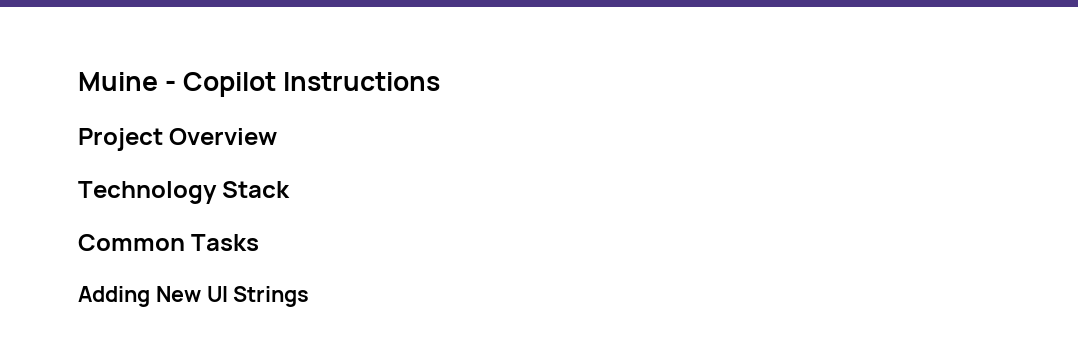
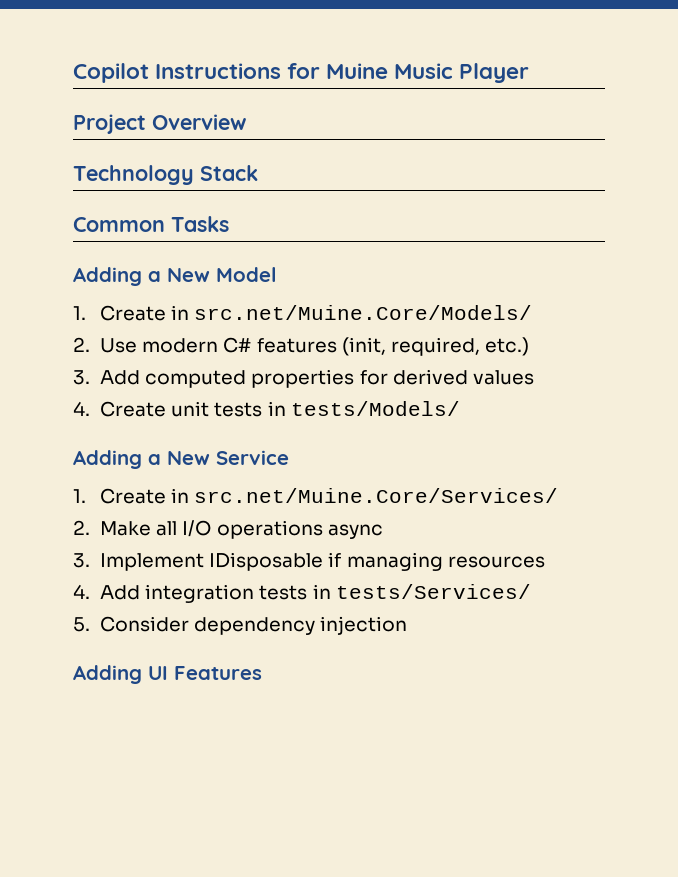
[78,72,177,91] Muine - -> (73, 73) none
(441, 81) none -> [287,63,530,83] for Muine Music Player
[155,286,310,307] New UI Strings -> [148,267,277,282] [73,305,533,321] [73,337,529,356] [73,369,534,388] [73,401,460,417] [73,450,289,469] [73,488,559,504] [73,520,383,539] [73,552,545,571] [73,584,531,603] [73,616,408,635] [73,665,262,684] a New Model // 1. Create in src.net/Muine.Core/Models/ // 2. Use modern C# features (init, required, etc.) // 3. Add computed properties for derived values // 4. Create unit tests in tests/Models/ // Adding a New Service // 1. Create in src.net/Muine.Core/Services/ // 2. Make all I/O operations async // 3. Implement IDisposable if managing resources // 4. Add integration tests in tests/Services/ // 5. Consider dependency injection // Adding UI Features

